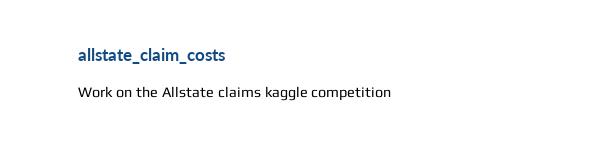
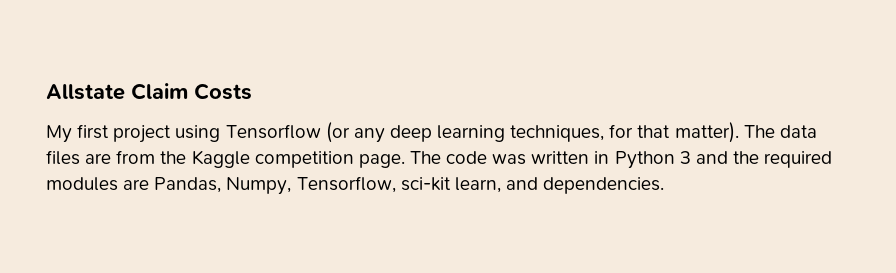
[78,48,225,64] [78,86,392,101] allstate_claim_costs // Work on the Allstate claims kaggle competition -> [46,83,252,100] [46,122,817,143] [46,150,833,169] [46,176,665,195] Allstate Claim Costs // My first project using Tensorflow (or any deep learning techniques, for that matter). The data files are from the Kaggle competition page. The code was written in Python 3 and the required modules are Pandas, Numpy, Tensorflow, sci-kit learn, and dependencies.

